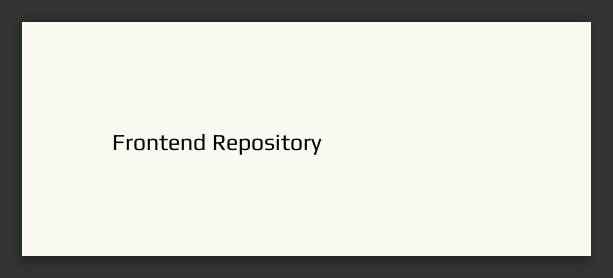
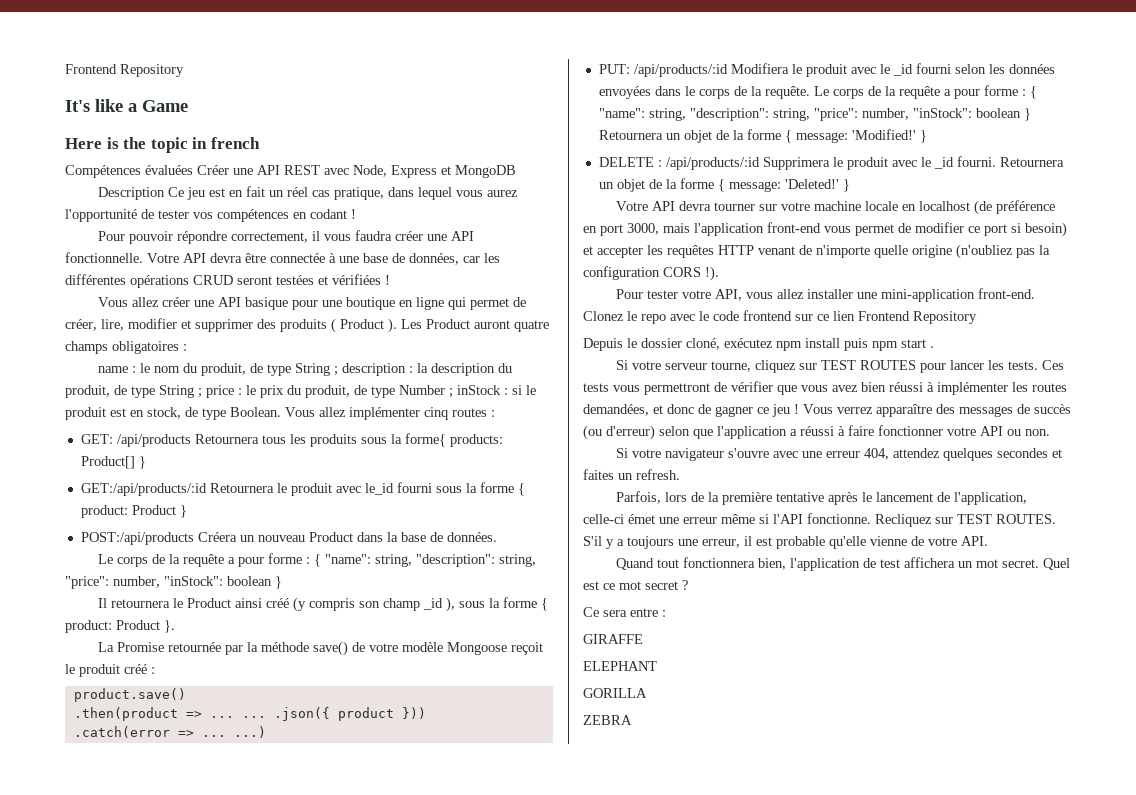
[112,133,323,155] Frontend Repository -> [65,64,184,77] [65,99,188,112] [65,137,260,153] [65,165,516,178] [98,186,519,200] [65,209,356,222] [98,230,475,244] [65,252,500,265] [65,274,390,288] [98,297,527,310] [65,318,549,333] [65,341,187,354] [98,363,513,376] [65,385,536,398] [65,407,495,420] [80,433,503,447] [80,456,146,469] [80,482,525,496] [80,505,187,518] [80,532,497,545] [98,553,537,567] [65,576,282,589] [98,597,549,612] [65,620,175,633] [98,641,544,656] [65,664,155,677] [73,688,186,702] [73,707,426,721] [73,726,266,738] [598,63,1055,77] [598,85,1037,99] [598,108,1031,121] [598,129,927,143] [598,156,1064,170] [598,178,850,192] [616,200,1056,215] [583,222,1067,237] [583,244,1050,259] [583,266,719,281] [616,288,1036,302] [583,310,977,324] [583,338,934,351] [616,360,1065,373] [583,381,1067,395] [583,404,1071,417] [583,425,1050,440] [616,448,1063,461] [583,469,680,480] [616,491,1028,505] [583,513,1056,527] [583,536,988,549] [616,557,1071,571] [583,580,688,590] [583,607,666,617] [583,634,643,644] [583,661,657,671] [583,688,647,698] [583,715,632,725] Frontend Repository // It's like a Game // Here is the topic in french // Compétences évaluées Créer une API REST avec Node, Express et MongoDB // Description Ce jeu est en fait un réel cas pratique, dans lequel vous aurez l'opportunité de tester vos compétences en codant ! // Pour pouvoir répondre correctement, il vous faudra créer une API fonctionnelle. Votre API devra être connectée à une base de données, car les différentes opérations CRUD seront testées et vérifiées ! // Vous allez créer une API basique pour une boutique en ligne qui permet de créer, lire, modifier et supprimer des produits ( Product ). Les Product auront quatre champs obligatoires : // name : le nom du produit, de type String ; description : la description du produit, de type String ; price : le prix du produit, de type Number ; inStock : si le produit est en stock, de type Boolean. Vous allez implémenter cinq routes : // GET: /api/products Retournera tous les produits sous la forme{ products: Product[] } // GET:/api/products/:id Retournera le produit avec le_id fourni sous la forme { product: Product } // POST:/api/products Créera un nouveau Product dans la base de données. // Le corps de la requête a pour forme : { "name": string, "description": string, "price": number, "inStock": boolean } // Il retournera le Product ainsi créé (y compris son champ _id ), sous la forme { product: Product }. // La Promise retournée par la méthode save() de votre modèle Mongoose reçoit le produit créé : // product.save() // .then(product => ... ... .json({ product })) // .catch(error => ... ...) // PUT: /api/products/:id Modifiera le produit avec le _id fourni selon les données envoyées dans le corps de la requête. Le corps de la requête a pour forme : { "name": string, "description": string, "price": number, "inStock": boolean } Retournera un objet de la forme { message: 'Modified!' } // DELETE : /api/products/:id Supprimera le produit avec le _id fourni. Retournera un objet de la forme { message: 'Deleted!' } // Votre API devra tourner sur votre machine locale en localhost (de préférence en port 3000, mais l'application front-end vous permet de modifier ce port si besoin) et accepter les requêtes HTTP venant de n'importe quelle origine (n'oubliez pas la configuration CORS !). // Pour tester votre API, vous allez installer une mini-application front-end. Clonez le repo avec le code frontend sur ce lien Frontend Repository // Depuis le dossier cloné, exécutez npm install puis npm start . // Si votre serveur tourne, cliquez sur TEST ROUTES pour lancer les tests. Ces tests vous permettront de vérifier que vous avez bien réussi à implémenter les routes demandées, et donc de gagner ce jeu ! Vous verrez apparaître des messages de succès (ou d'erreur) selon que l'application a réussi à faire fonctionner votre API ou non. // Si votre navigateur s'ouvre avec une erreur 404, attendez quelques secondes et faites un refresh. // Parfois, lors de la première tentative après le lancement de l'application, celle-ci émet une erreur même si l'API fonctionne. Recliquez sur TEST ROUTES. S'il y a toujours une erreur, il est probable qu'elle vienne de votre API. // Quand tout fonctionnera bien, l'application de test affichera un mot secret. Quel est ce mot secret ? // Ce sera entre : // GIRAFFE // ELEPHANT // GORILLA // ZEBRA

